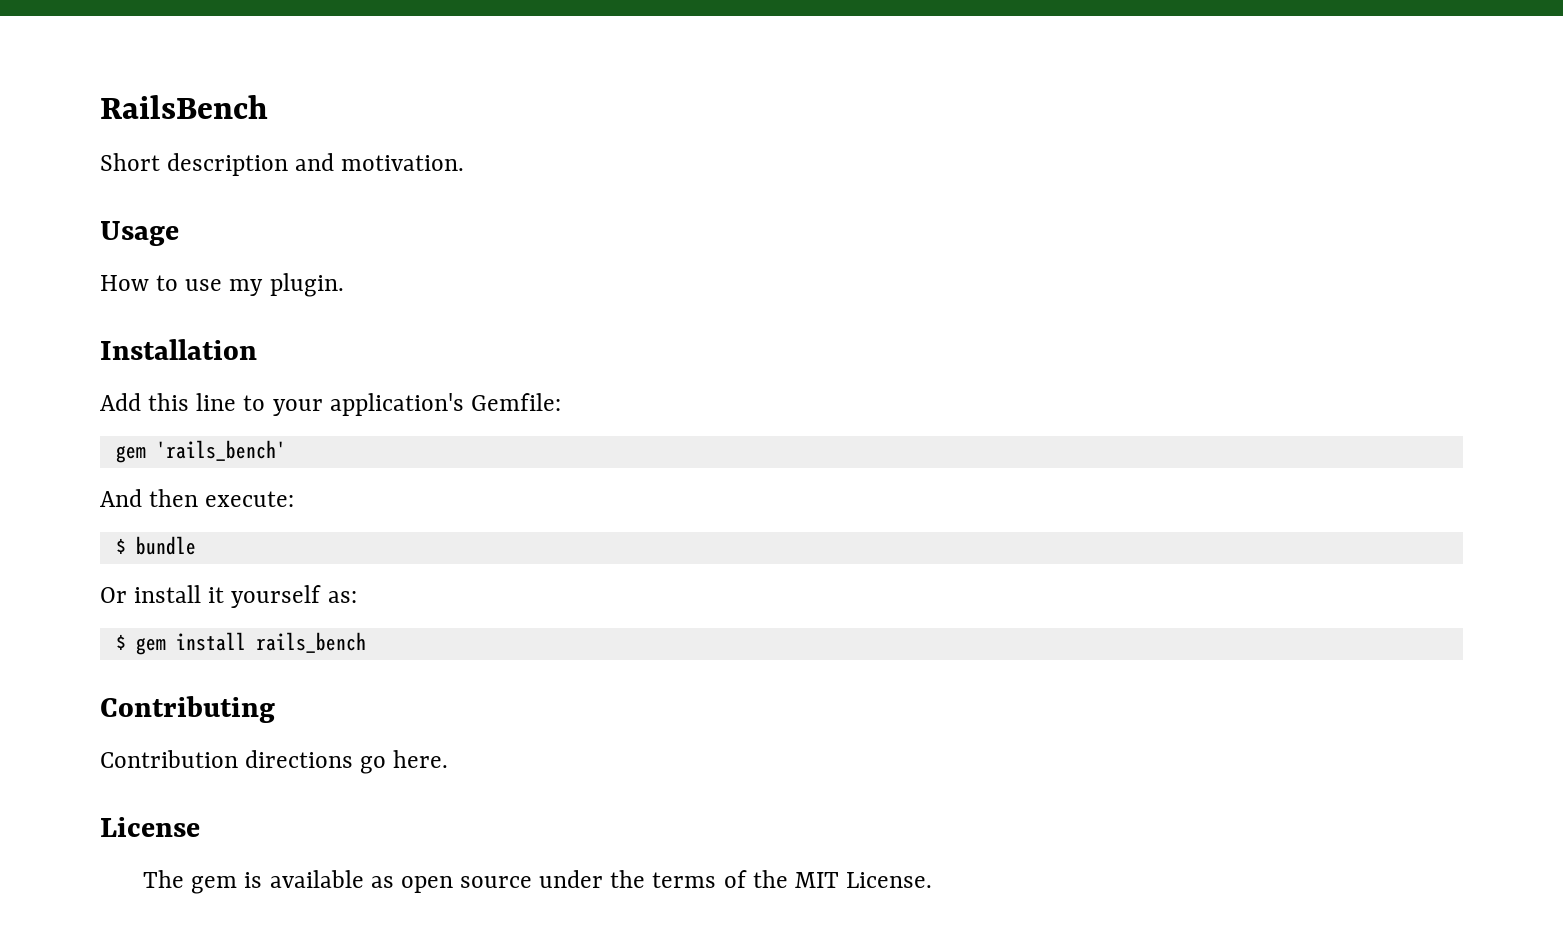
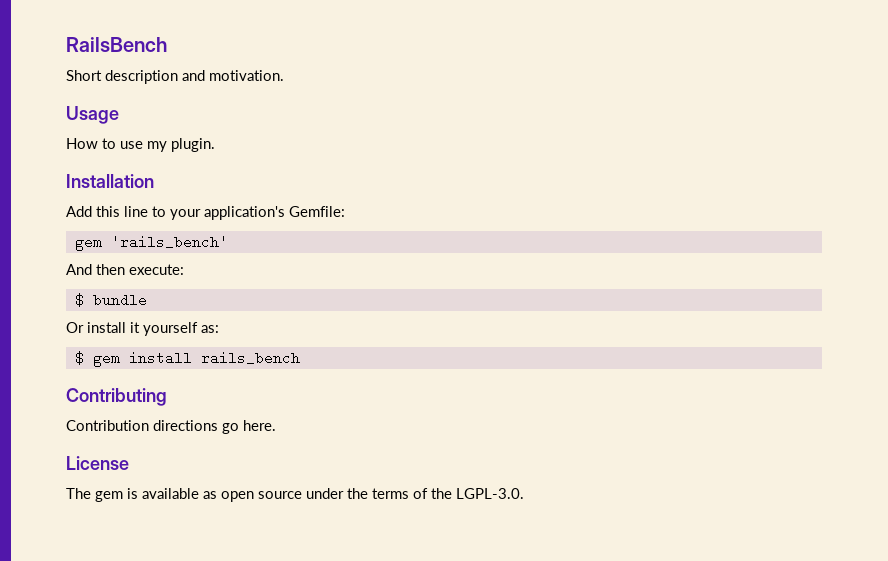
[794,872,933,888] MIT License. -> [456,488,524,499] LGPL-3.0.

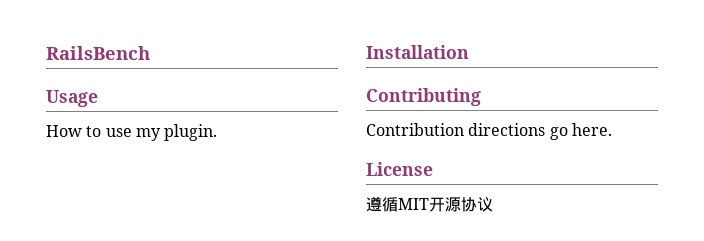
[66,70,284,84] // Short description and motivation. -> (150, 53) none
[66,206,345,220] [74,235,228,251] [66,264,184,275] [74,293,147,307] [66,322,219,336] [74,351,300,367] // Add this line to your application's Gemfile: // gem 'rails_bench' // And then execute: // $ bundle // Or install it yourself as: // $ gem install rails_bench -> (469, 52) none
[66,488,524,502] The gem is available as open source under the terms of the LGPL-3.0. -> [366,196,493,212] 遵循MIT开源协议

